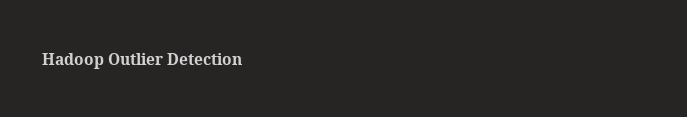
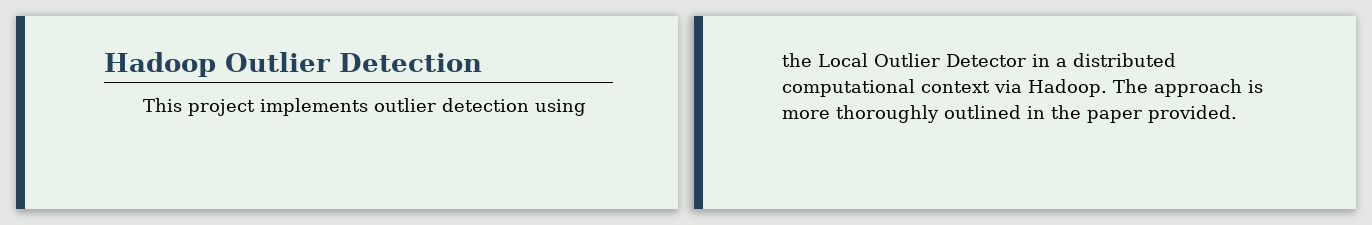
(243, 59) none -> [142,98,586,116] [782,53,1176,67] [782,79,1263,97] [782,105,1237,123] // This project implements outlier detection using the Local Outlier Detector in a distributed computational context via Hadoop. The approach is more thoroughly outlined in the paper provided.

